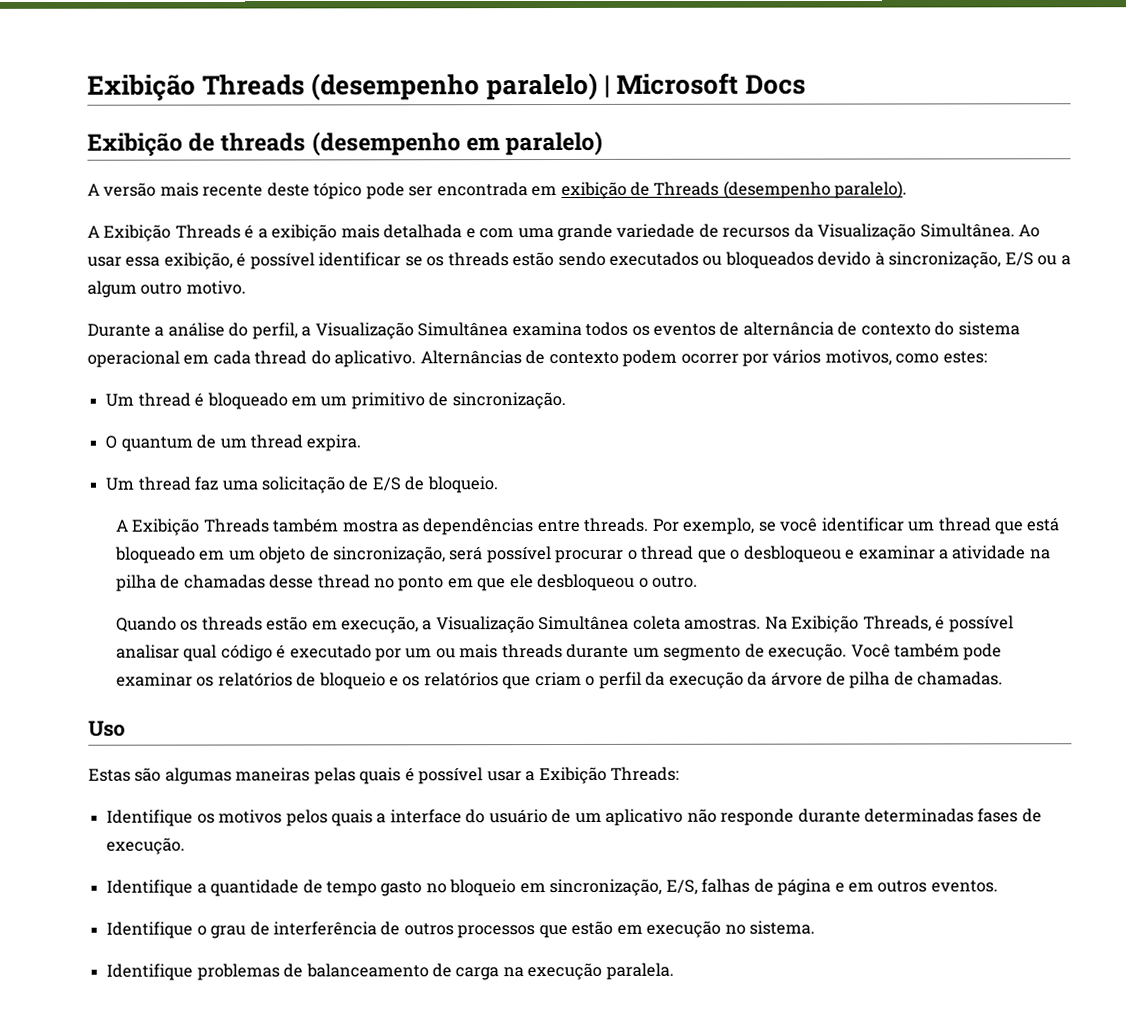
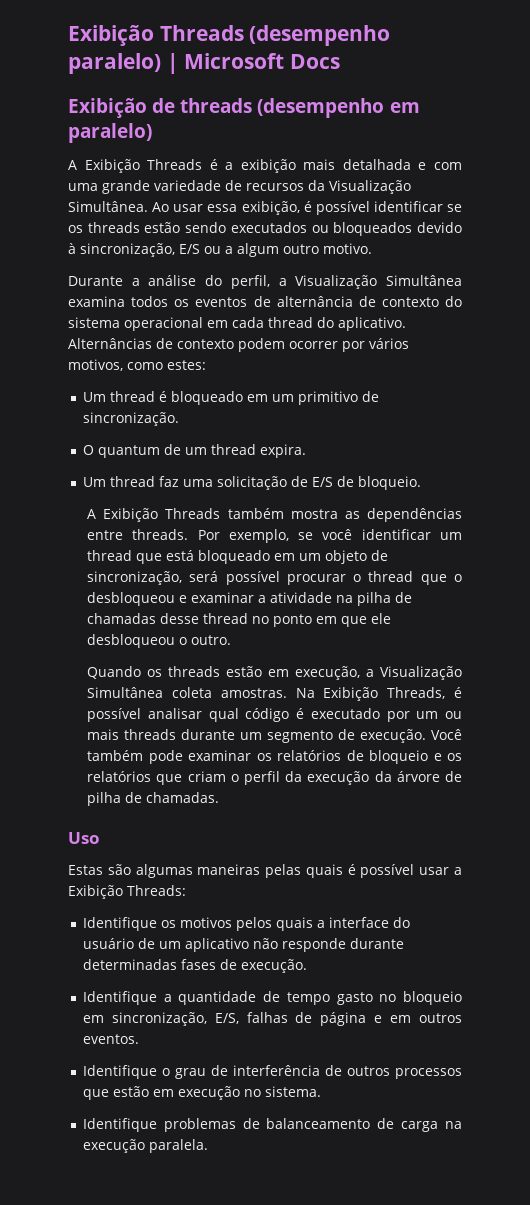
[87,180,908,200] // A versão mais recente deste tópico pode ser encontrada em exibição de Threads (desempenho paralelo). -> (152, 133) none

